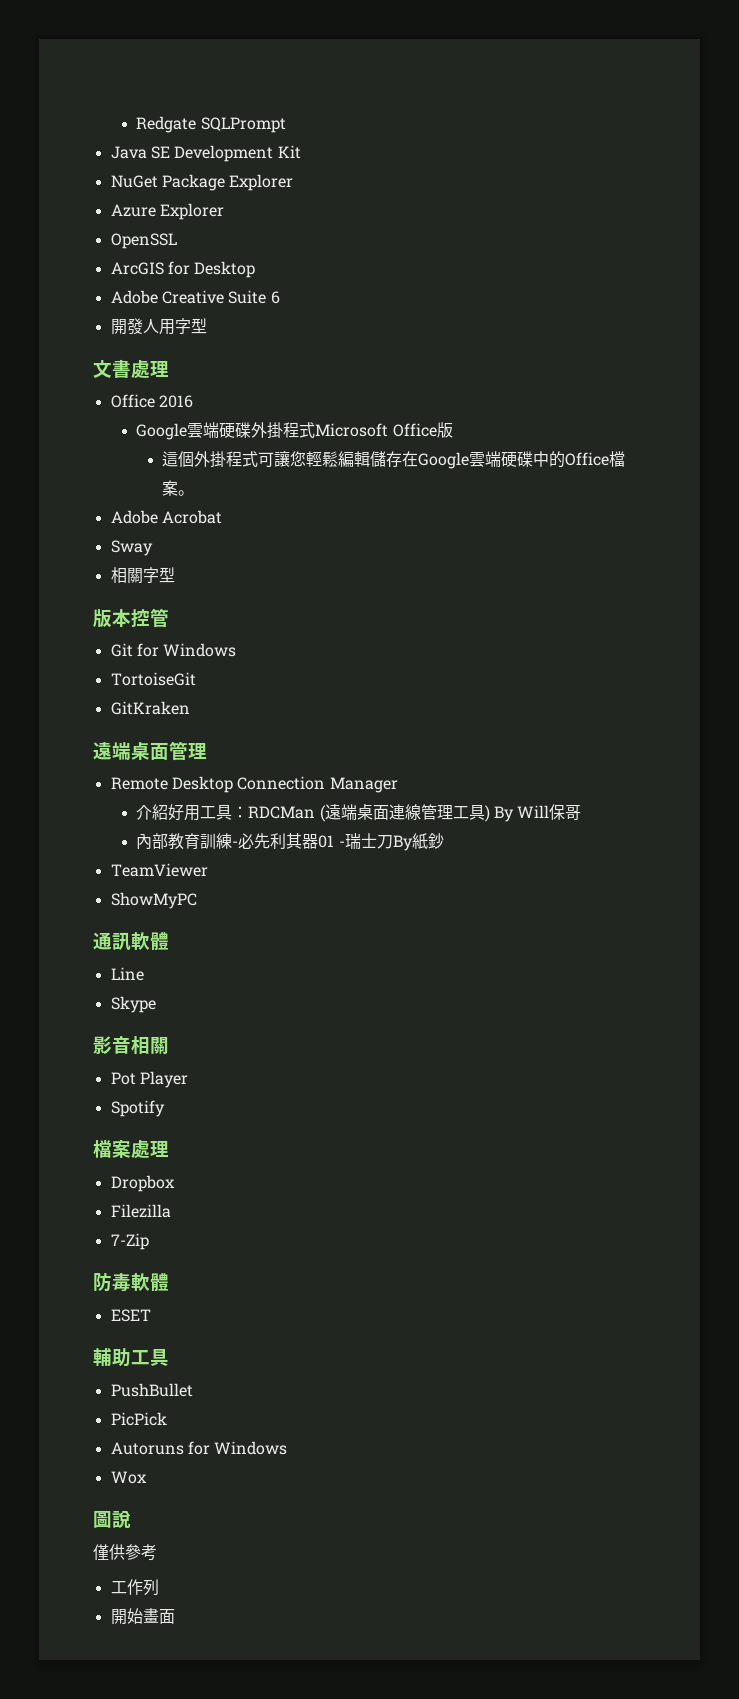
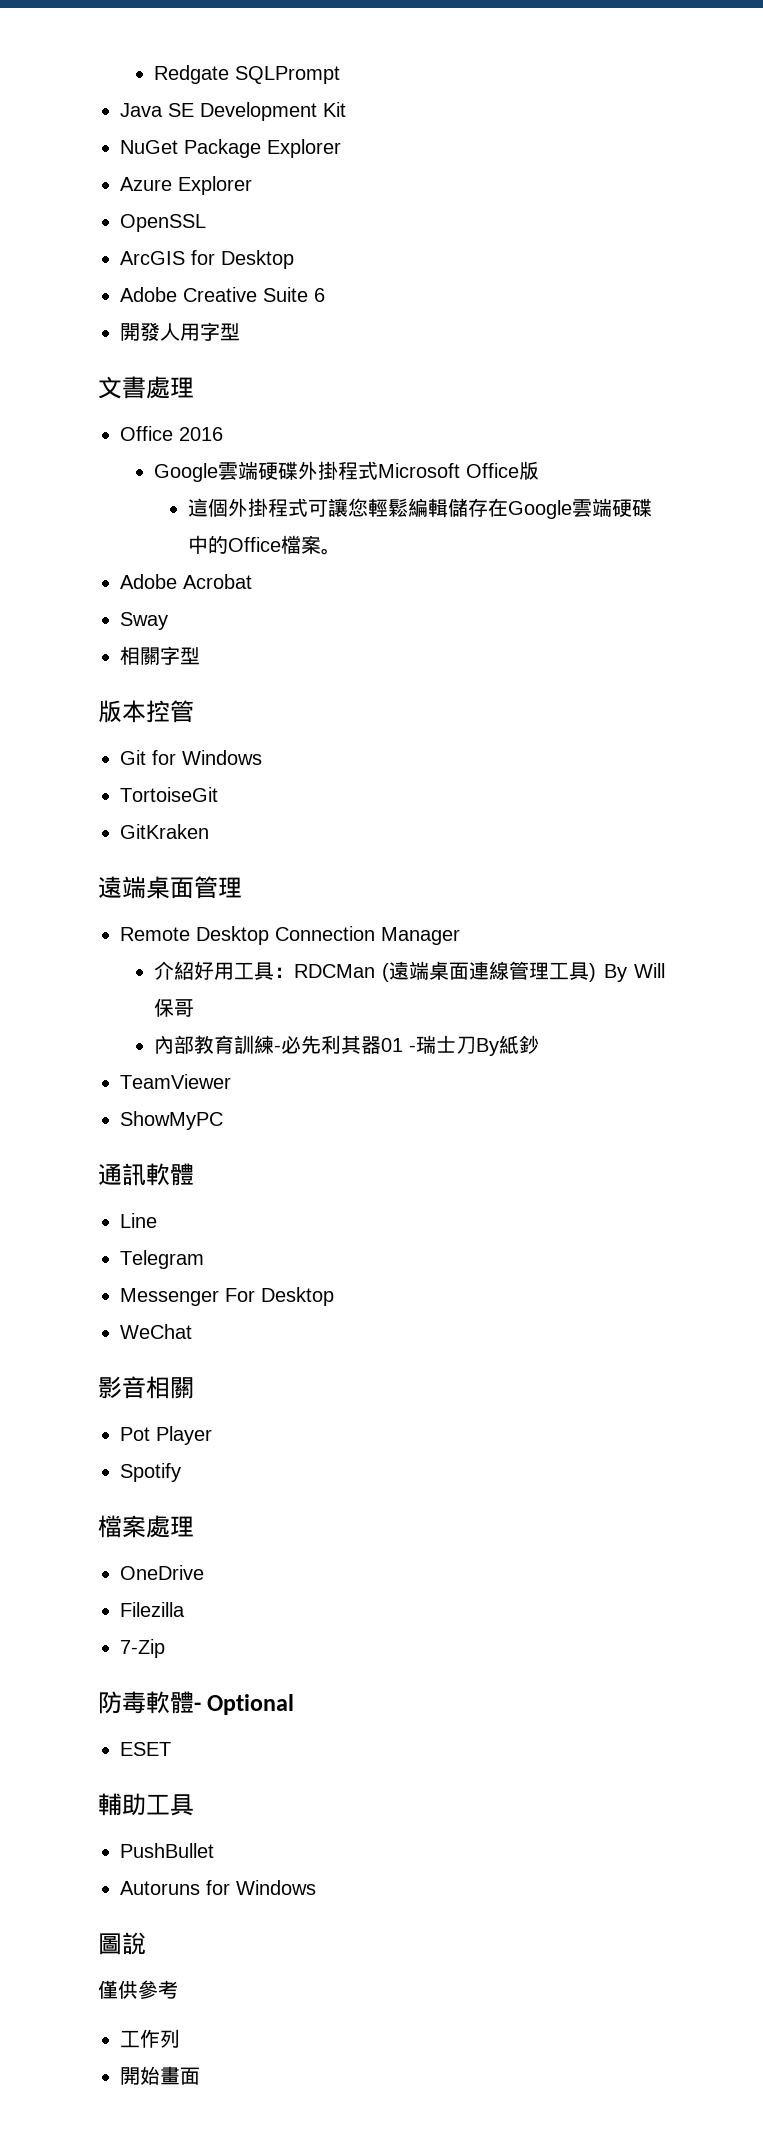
[110,996,156,1013] Skype -> [120,1250,204,1269] [120,1287,334,1306] [120,1324,192,1339] Telegram // Messenger For Desktop // WeChat
[110,1175,175,1192] Dropbox -> [120,1565,204,1580] OneDrive
(169, 1282) none -> [194,1694,295,1715] - Optional
[110,1412,167,1426] // PicPick -> (214, 1850) none
[110,1471,147,1484] // Wox -> (316, 1887) none

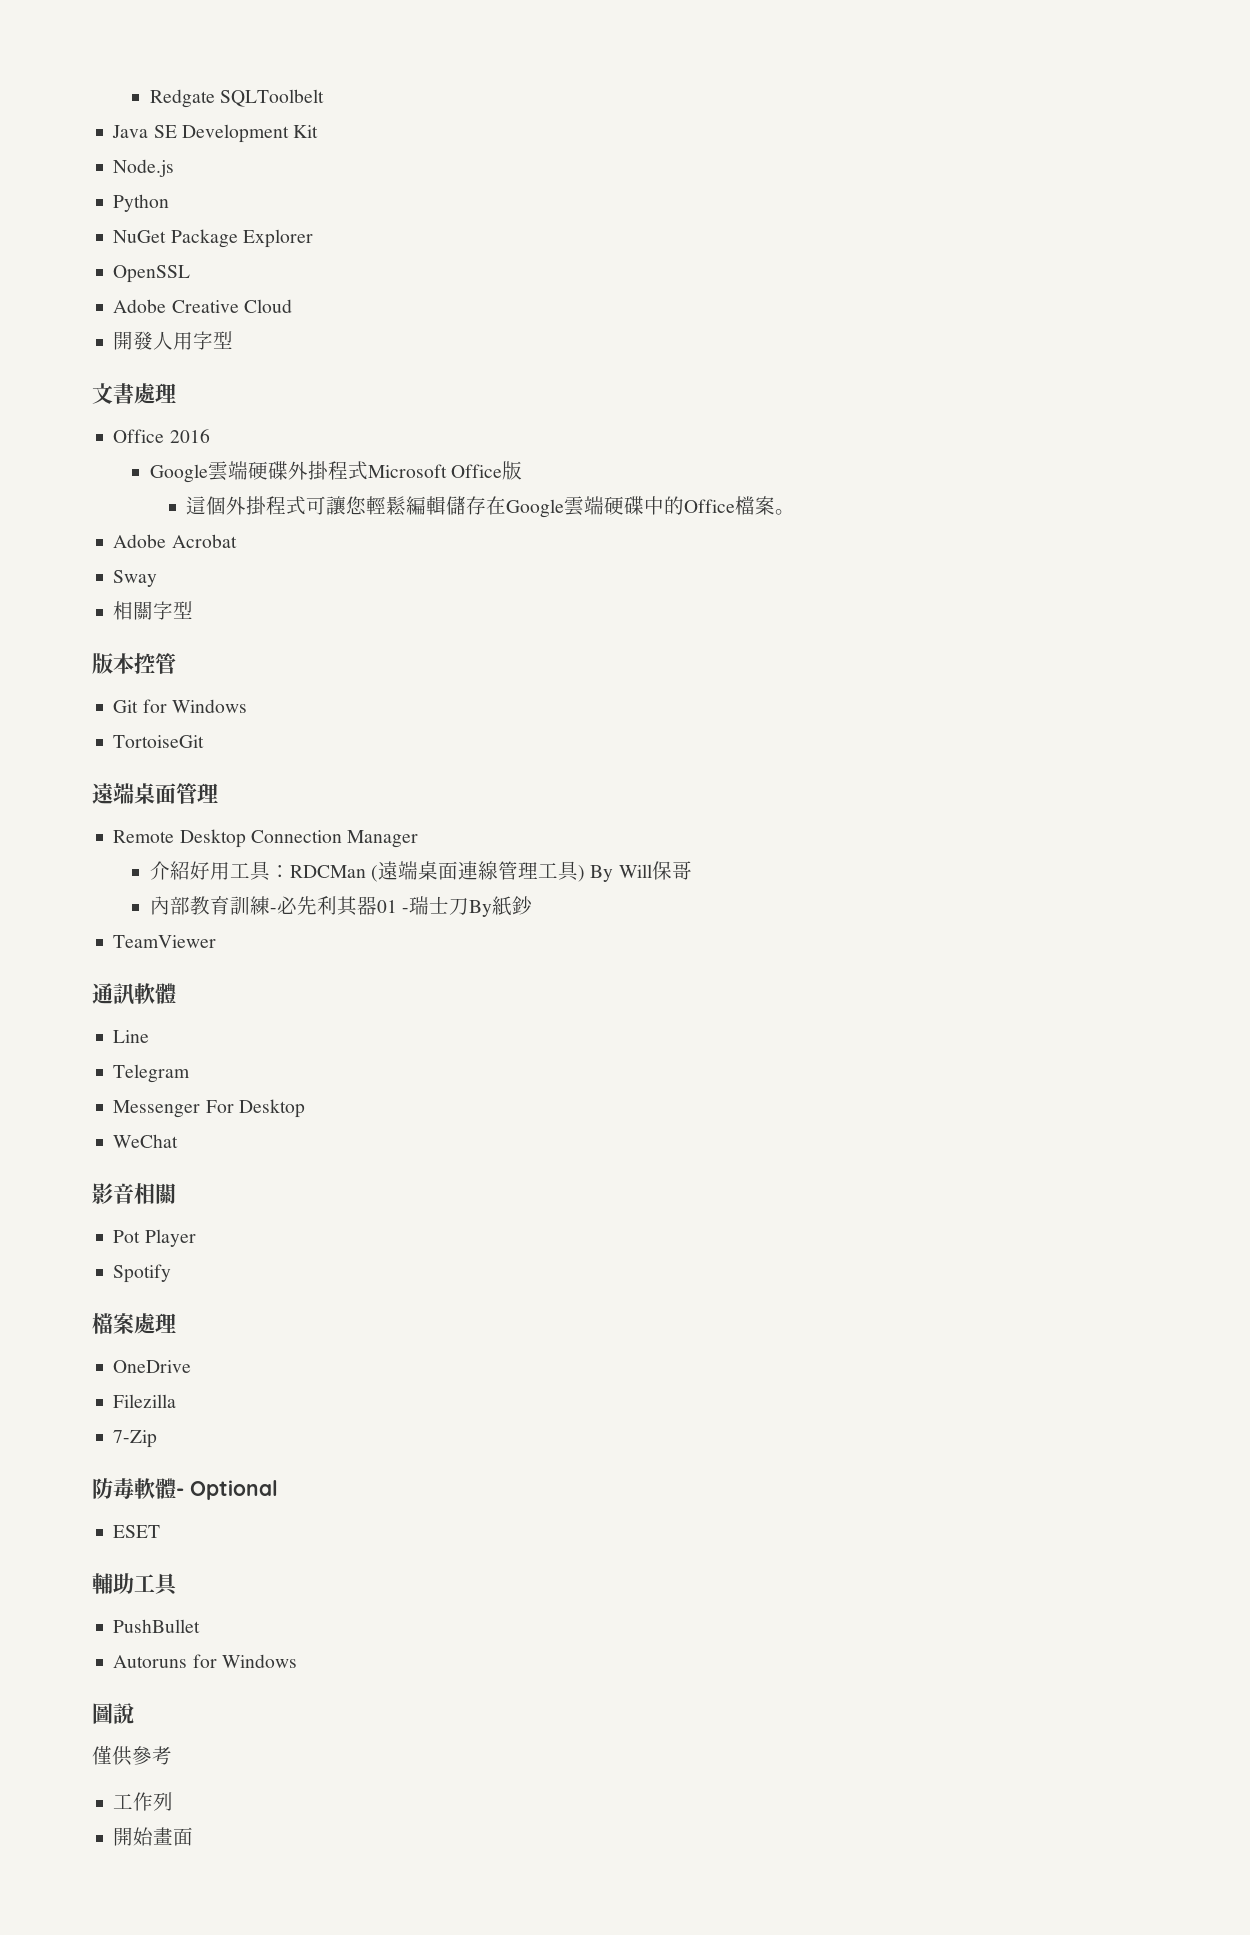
[235,66,341,84] SQLPrompt -> [220,89,325,107] SQLToolbelt
(346, 109) none -> [113,159,175,177] [113,194,170,212] // Node.js // Python
[120,176,252,195] // Azure Explorer -> (313, 238) none
[120,250,294,269] // ArcGIS for Desktop -> (191, 274) none
[263,287,325,302] Suite 6 -> [243,299,292,313] Cloud
[120,824,209,839] // GitKraken -> (205, 741) none
[120,1111,223,1130] // ShowMyPC -> (217, 941) none

